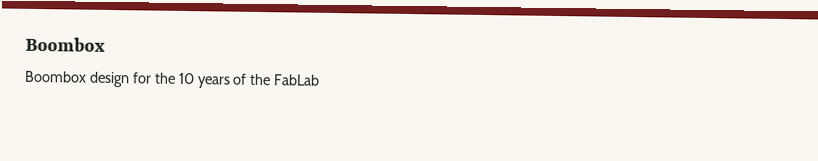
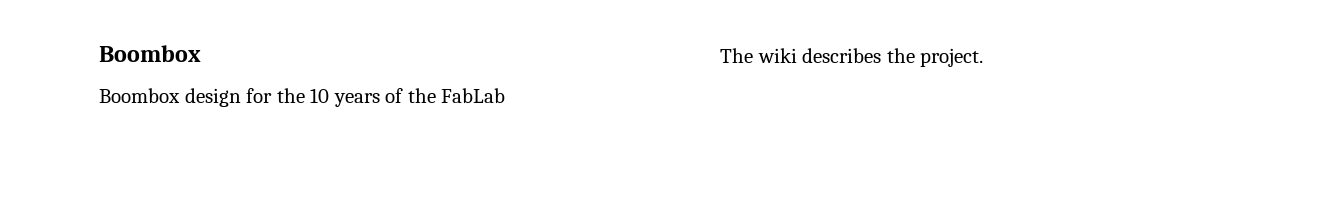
(321, 80) none -> [720,48,984,67] // The wiki describes the project.

